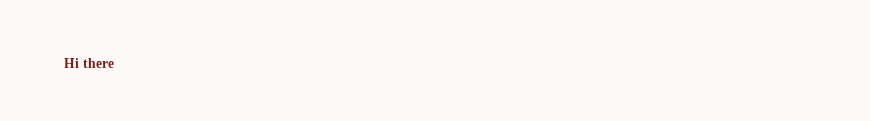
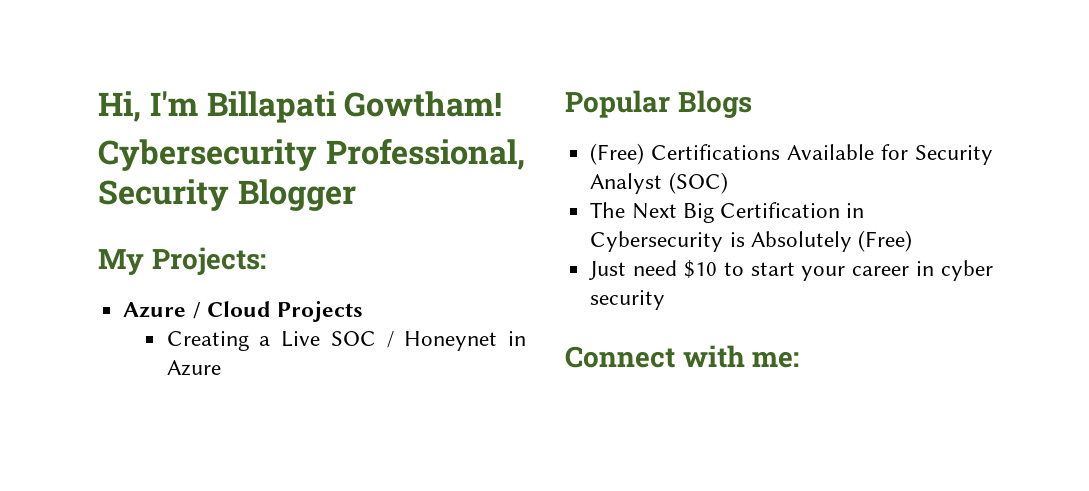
[64,58,114,68] Hi there -> [98,91,503,123] [98,138,525,171] [98,179,356,211] [98,247,266,275] [123,301,363,322] [166,331,526,351] [166,360,221,376] [565,90,752,118] [590,143,993,165] [590,172,728,194] [590,202,865,223] [590,230,912,252] [589,260,993,281] [590,290,666,310] [565,345,800,368] Hi, I'm Billapati Gowtham! // Cybersecurity Professional, Security Blogger // My Projects: // Azure / Cloud Projects // Creating a Live SOC / Honeynet in Azure // Popular Blogs // (Free) Certifications Available for Security Analyst (SOC) // The Next Big Certification in Cybersecurity is Absolutely (Free) // Just need $10 to start your career in cyber security // Connect with me:

